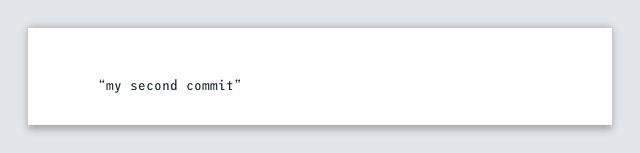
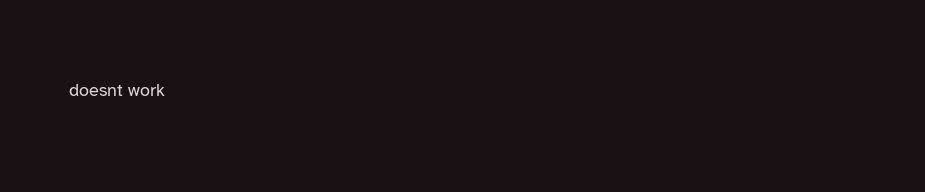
[98,79,242,93] “my second commit” -> [69,84,165,96] doesnt work

